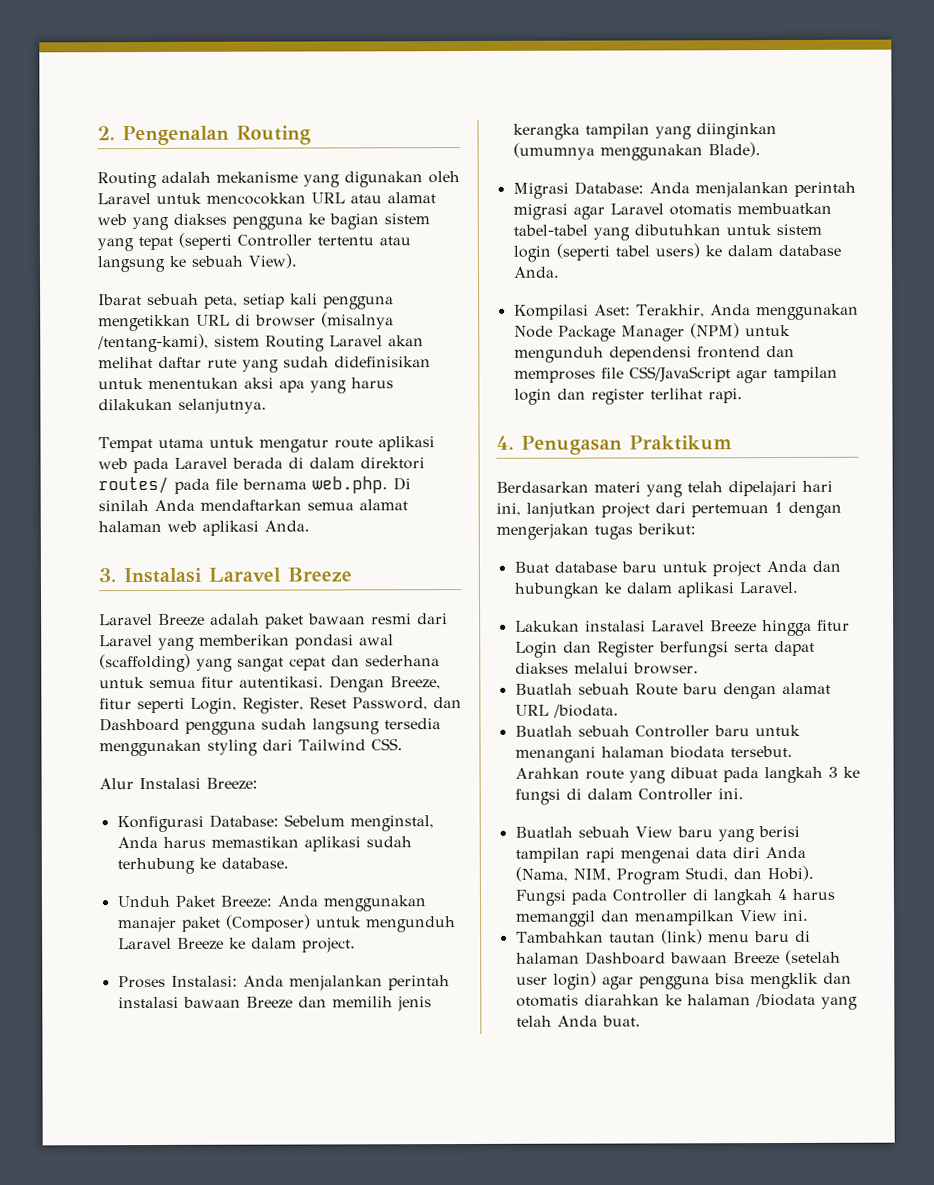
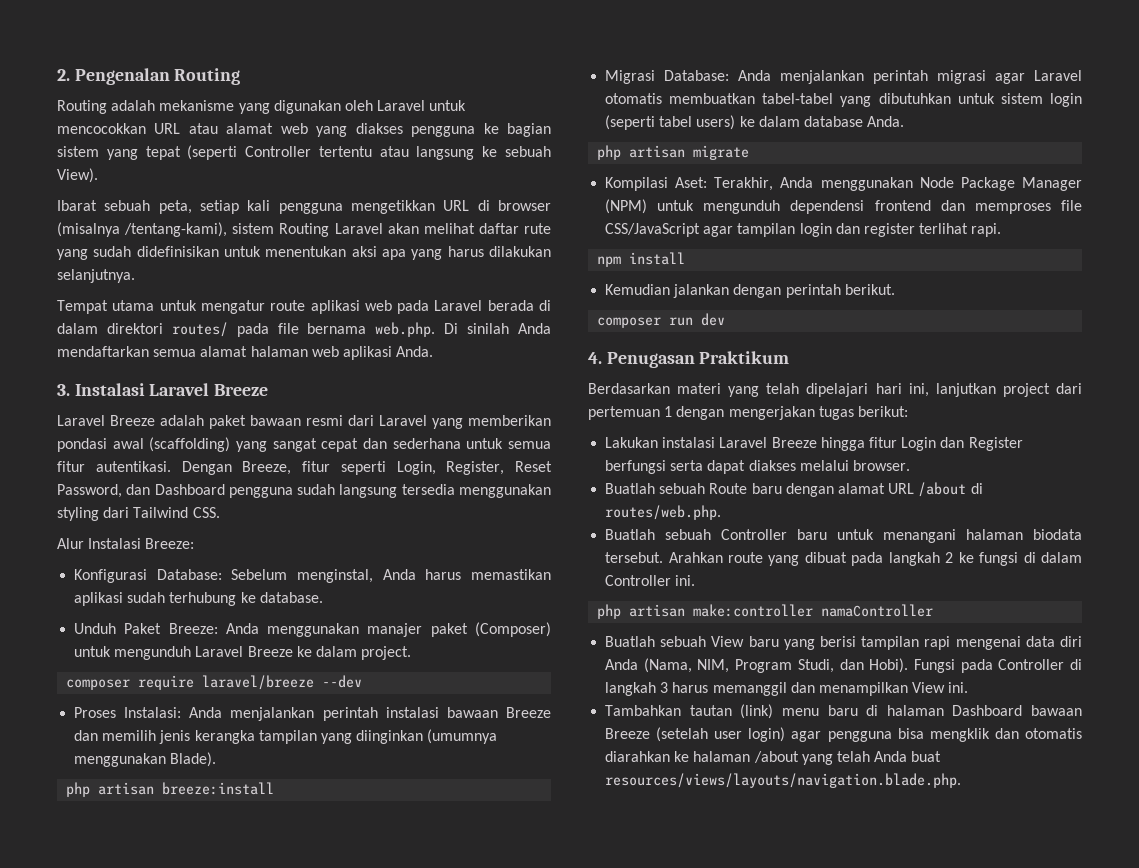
(356, 945) none -> [66,675,363,690] // composer require laravel/breeze --dev
(761, 150) none -> [66,782,275,797] // php artisan breeze:install
(560, 272) none -> [597,145,750,160] // php artisan migrate
(743, 396) none -> [597,252,686,267] [605,284,895,298] [597,313,726,328] // npm install // Kemudian jalankan dengan perintah berikut. // composer run dev
[513,560,841,577] [513,581,799,599] // Buat database baru untuk project Anda dan hubungkan ke dalam aplikasi Laravel. -> (908, 411) none
[552,704,619,718] /biodata. -> [918,482,983,497] [605,505,722,520] /about di routes/web.php.
[827,766,838,778] 3 -> [945,552,954,563] 2
(744, 794) none -> [597,604,934,619] // php artisan make:controller namaController
[776,888,787,901] 4 -> [660,682,669,693] 3
[754,993,816,1008] /biodata -> [753,751,799,763] /about
[601,1015,641,1027] buat. -> [911,751,942,762] [605,773,962,788] buat resources/views/layouts/navigation.blade.php.

